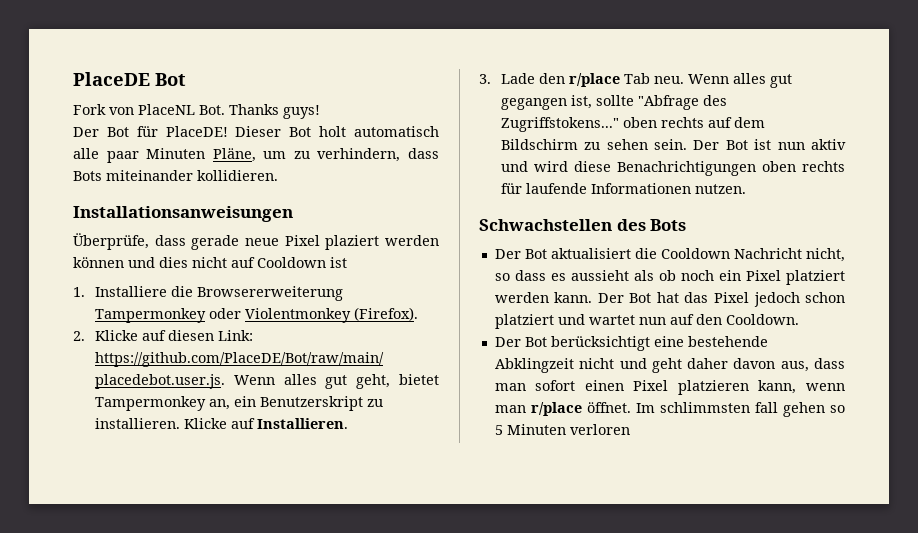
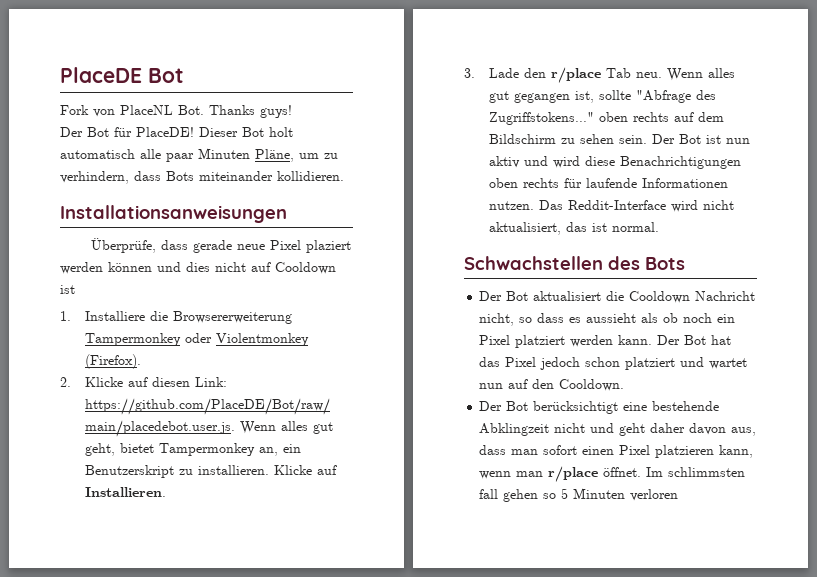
(746, 189) none -> [539,200,735,212] [489,222,660,235] Das Reddit-Interface wird nicht aktualisiert, das ist normal.

